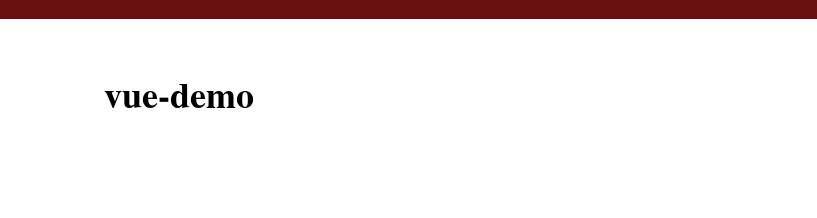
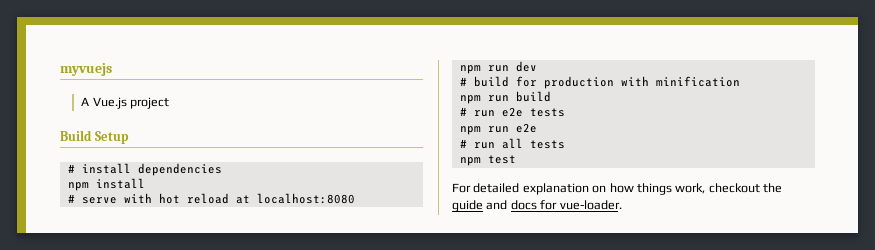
[104,84,254,108] vue-demo -> [60,63,112,76] [81,97,169,109] [60,130,129,144] [67,163,222,176] [67,178,145,191] [67,193,355,204] [459,61,537,74] [459,76,740,89] [459,91,551,104] [459,107,565,117] [459,123,537,135] [459,138,565,149] [459,155,516,166] [452,183,782,195] [452,200,622,212] myvuejs // A Vue.js project // Build Setup // # install dependencies // npm install // # serve with hot reload at localhost:8080 // npm run dev // # build for production with minification // npm run build // # run e2e tests // npm run e2e // # run all tests // npm test // For detailed explanation on how things work, checkout the guide and docs for vue-loader.

